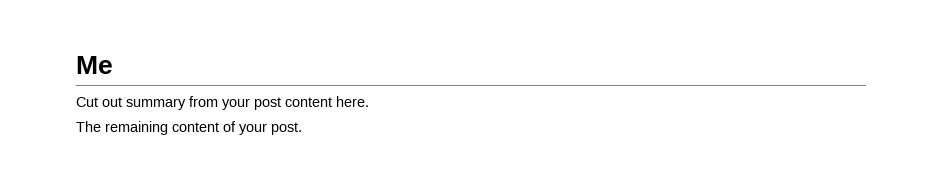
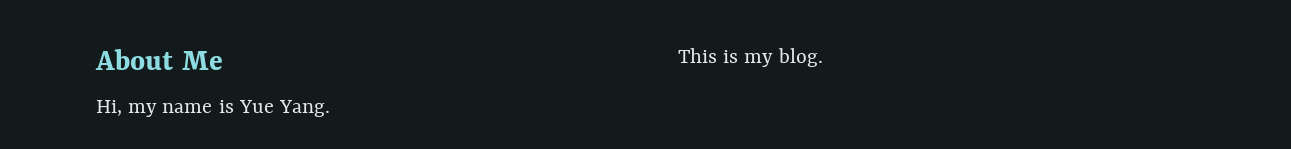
(76, 65) none -> [95,49,173,70] About
[76,96,369,110] [76,121,302,135] Cut out summary from your post content here. // The remaining content of your post. -> [96,100,331,117] [678,48,823,67] Hi, my name is Yue Yang. // This is my blog.

